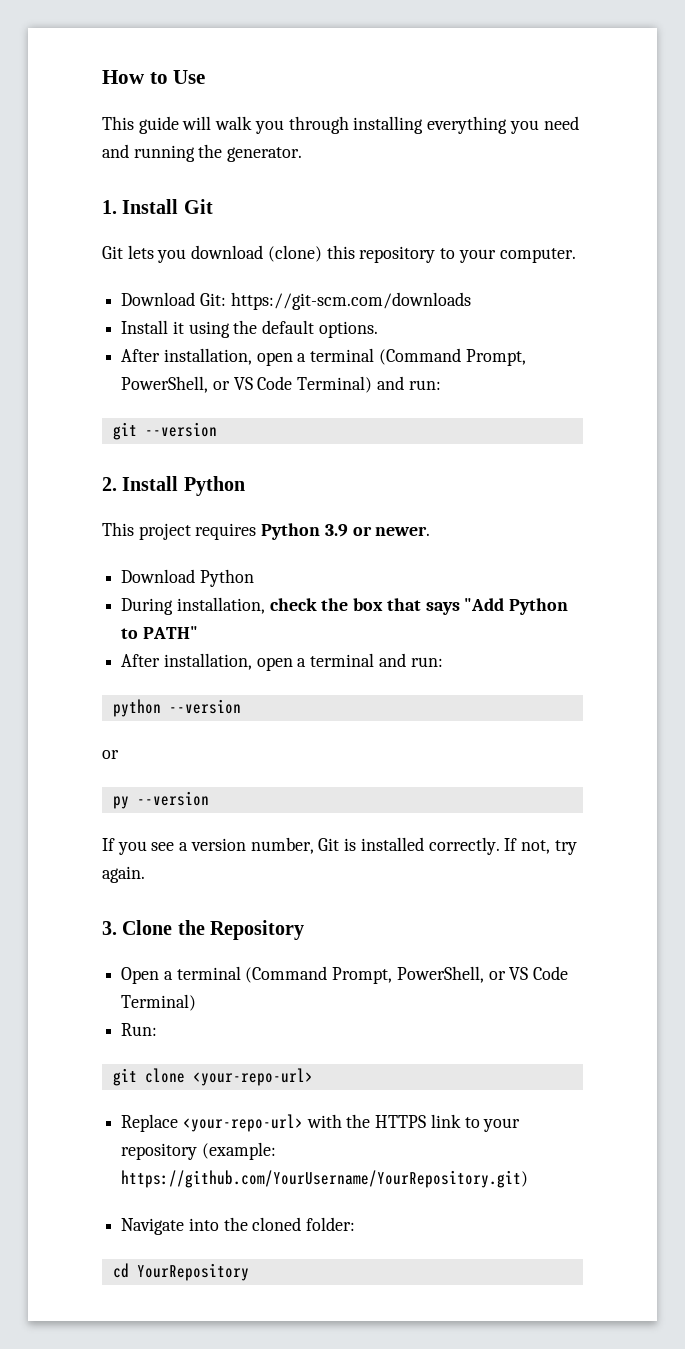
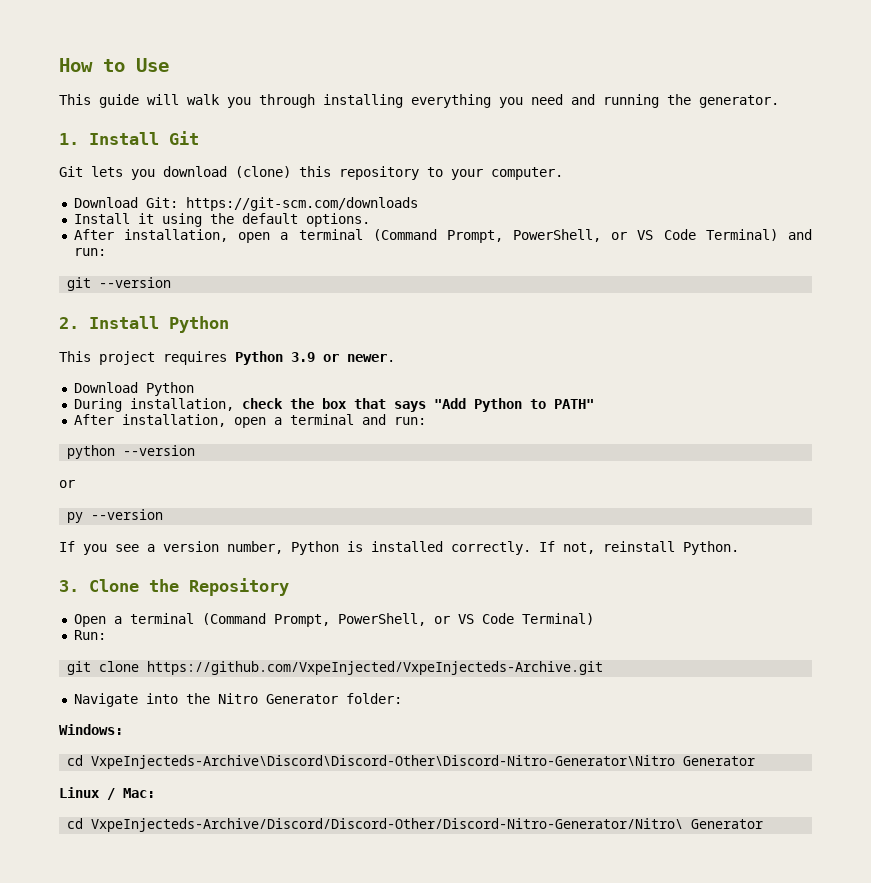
[318,838,340,851] Git -> [291,541,339,555] Python
[554,840,577,855] [102,866,145,883] try again. -> [603,541,739,555] reinstall Python.
[192,1068,313,1086] [121,1114,521,1132] [121,1142,276,1160] [121,1170,529,1188] <your-repo-url> // Replace <your-repo-url> with the HTTPS link to your repository (example: https://github.com/YourUsername/YourRepository.git) -> [147,661,604,675] https://github.com/VxpeInjected/VxpeInjecteds-Archive.git
[252,1217,302,1231] cloned -> [217,693,338,704] Nitro Generator
[112,1263,249,1281] // cd YourRepository -> [59,724,123,735] [67,755,756,769] [59,787,155,800] [67,818,764,832] // Windows: // cd VxpeInjecteds-Archive\Discord\Discord-Other\Discord-Nitro-Generator\Nitro Generator // Linux / Mac: // cd VxpeInjecteds-Archive/Discord/Discord-Other/Discord-Nitro-Generator/Nitro\ Generator

